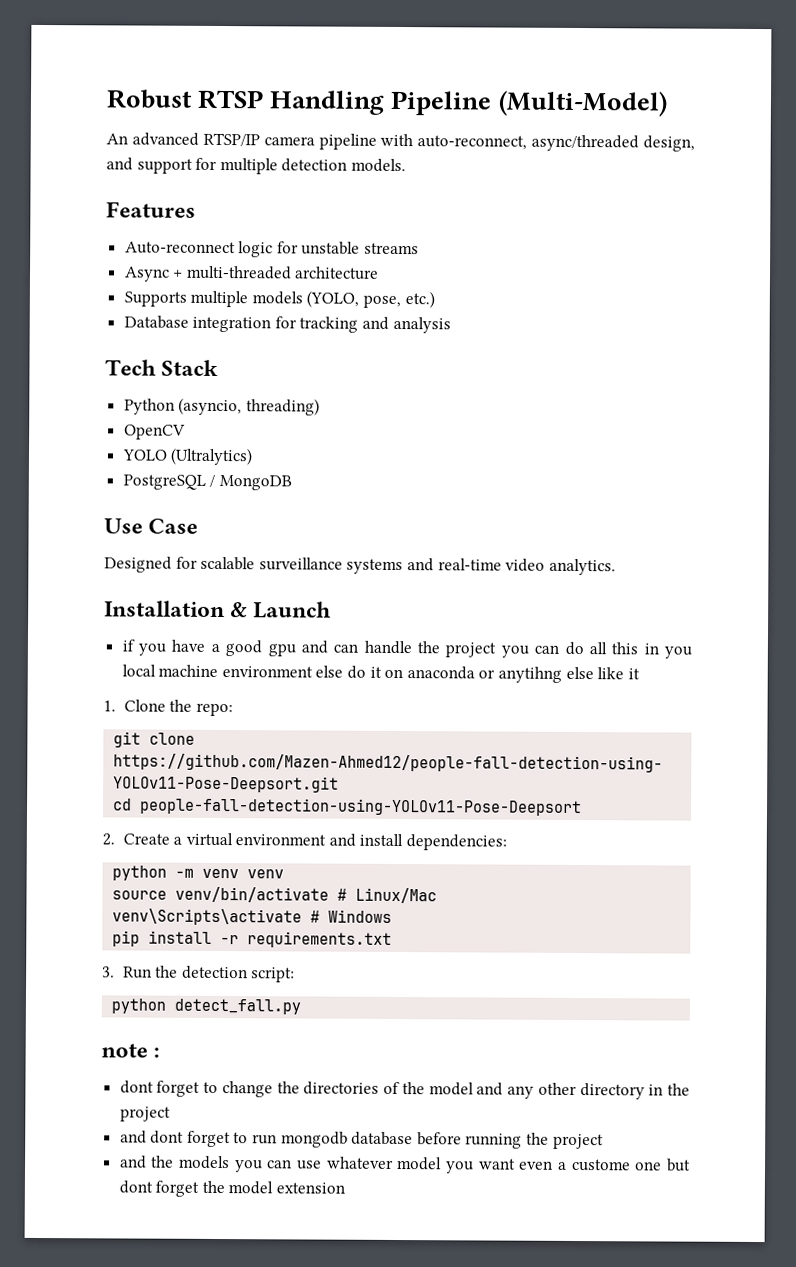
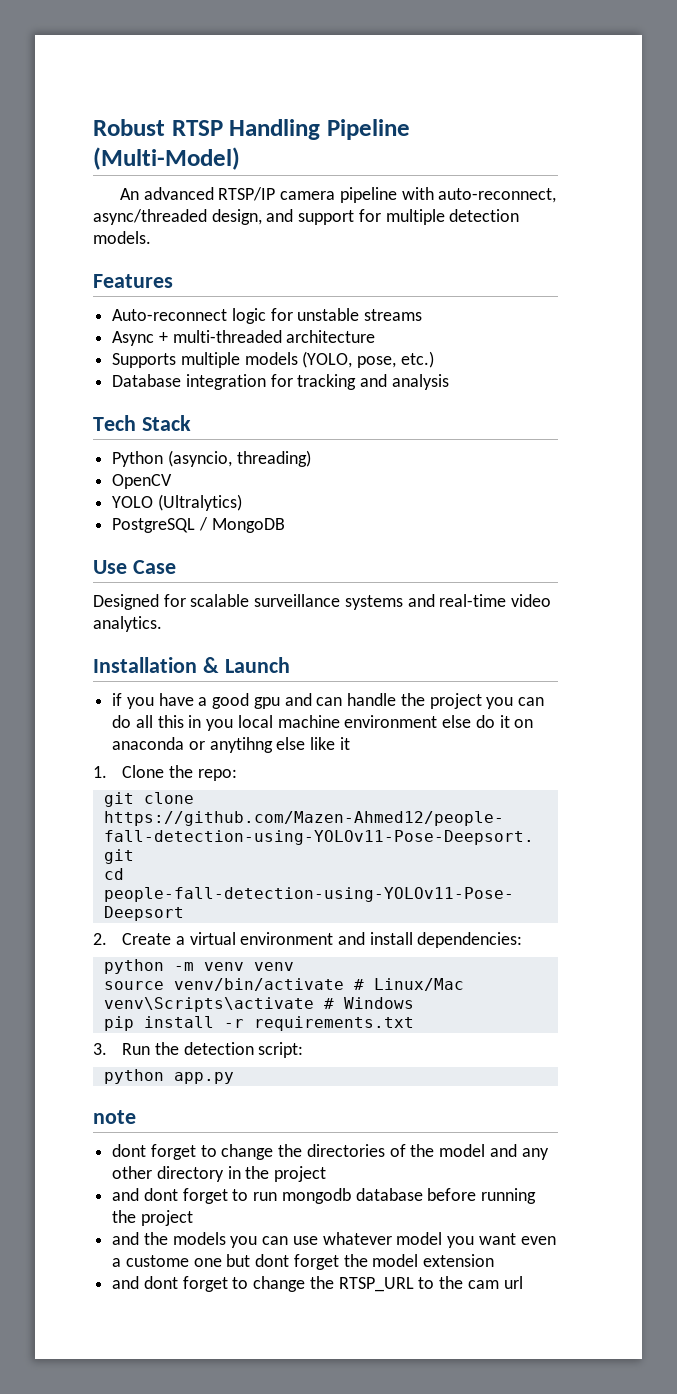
[174,998,302,1015] detect_fall.py -> [173,1072,234,1084] app.py
[153,1047,161,1058] : -> (136, 1117) none
(346, 1188) none -> [112,1276,523,1292] // and dont forget to change the RTSP_URL to the cam url

